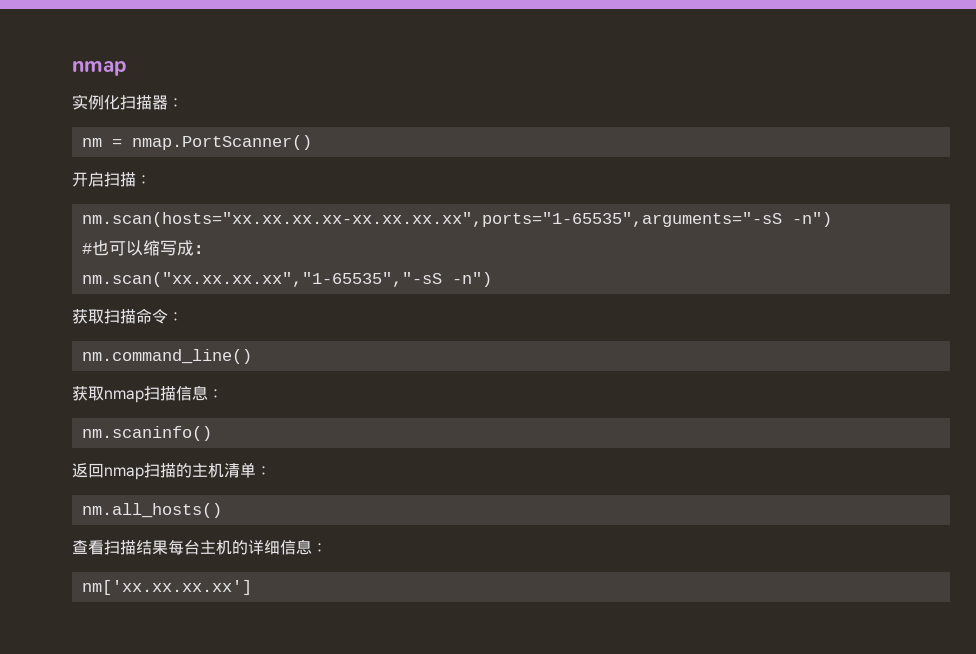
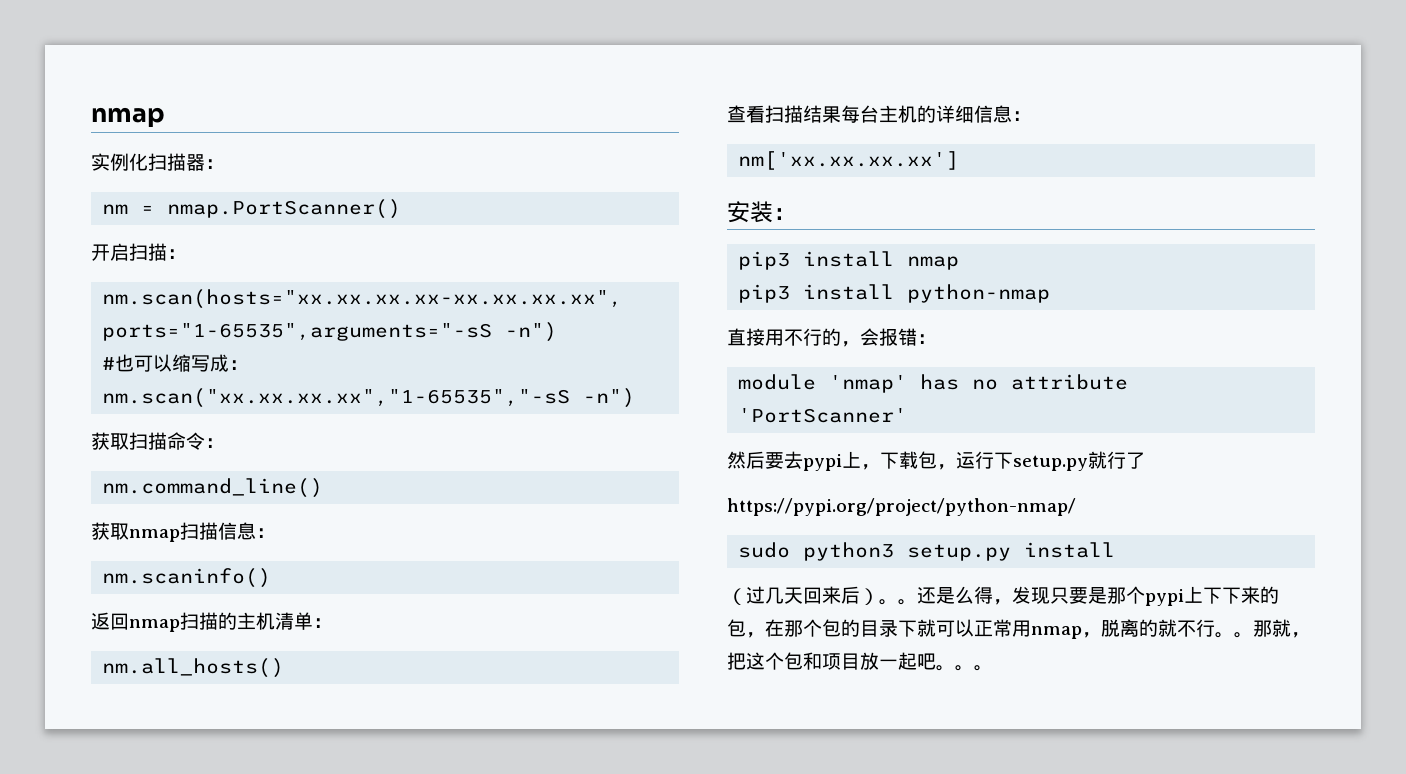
(252, 587) none -> [727,201,796,223] [738,251,960,270] [738,284,1051,303] [727,328,936,347] [738,374,1129,393] [738,408,908,423] [727,451,1145,471] [727,498,1076,516] [738,542,1116,561] [727,586,1279,606] [727,619,1310,639] [727,652,993,671] // 安装： // pip3 install nmap // pip3 install python-nmap // 直接用不行的，会报错： // module 'nmap' has no attribute 'PortScanner' // 然后要去pypi上，下载包，运行下setup.py就行了 // https://pypi.org/project/python-nmap/ // sudo python3 setup.py install // （过几天回来后）。。还是么得，发现只要是那个pypi上下下来的包，在那个包的目录下就可以正常用nmap，脱离的就不行。。那就，把这个包和项目放一起吧。。。

